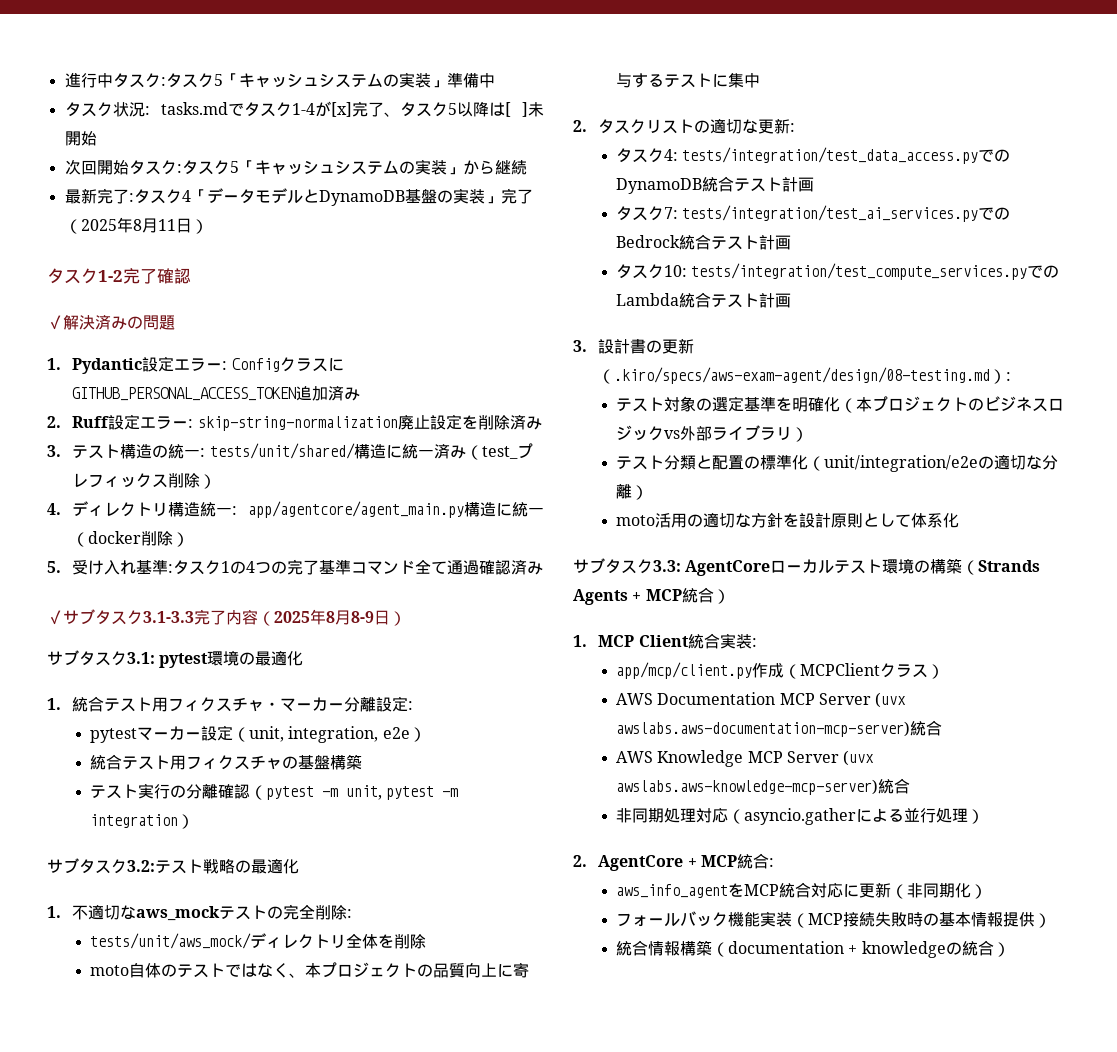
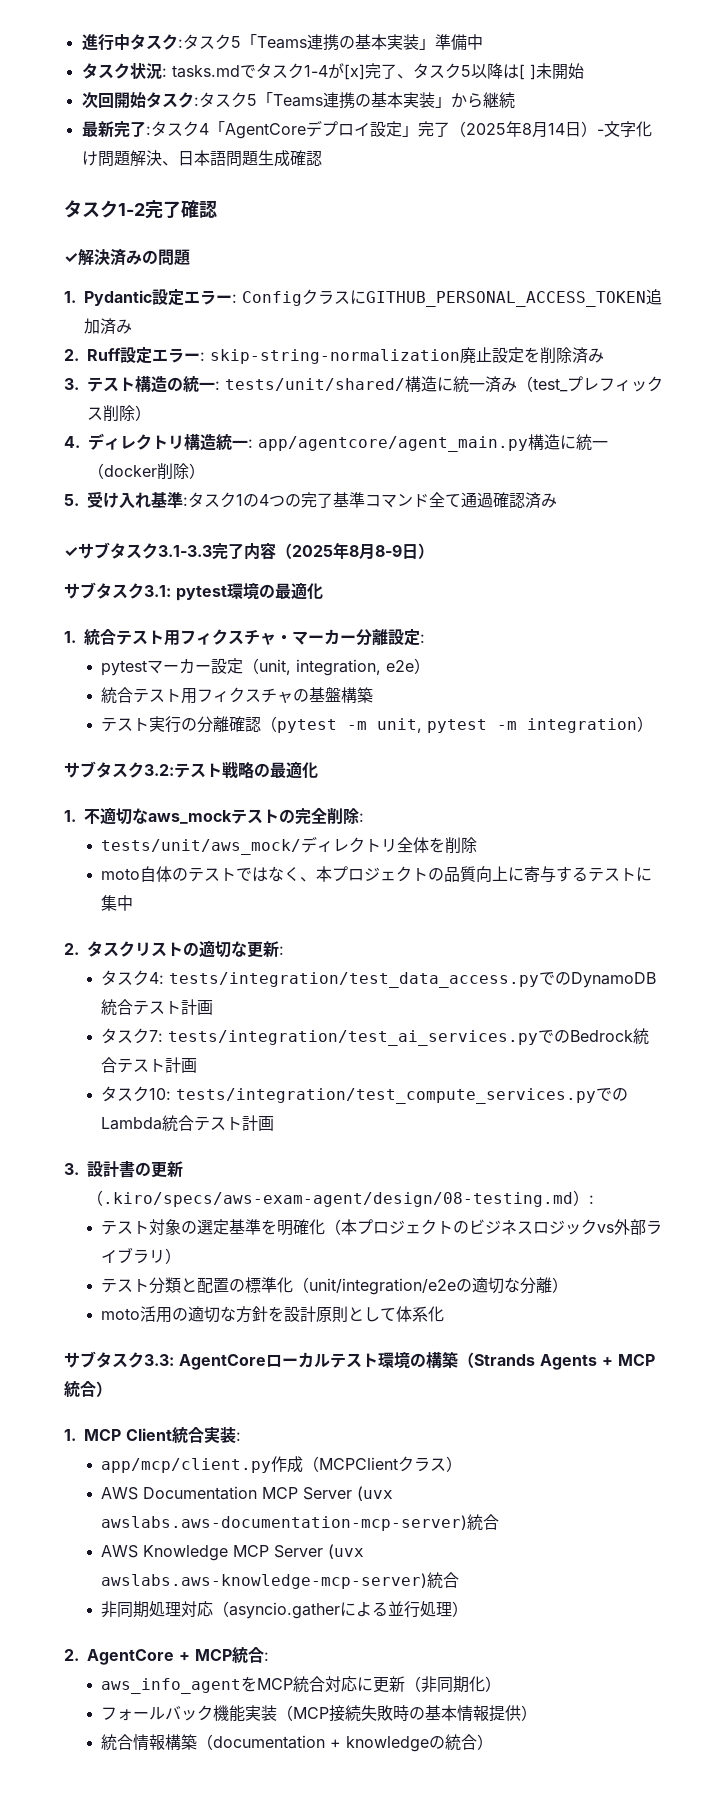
[238,73,399,88] キャッシュシステムの -> [256,34,387,51] Teams連携の基本
[254,160,415,175] キャッシュシステムの -> [272,92,403,109] Teams連携の基本
[206,188,485,206] データモデルとDynamoDB基盤の実装 -> [224,120,402,139] AgentCoreデプロイ設定
[157,218,208,234] 11日） -> [547,121,652,137] [81,150,322,167] 14日）-文字化け問題解決、日本語問題生成確認

